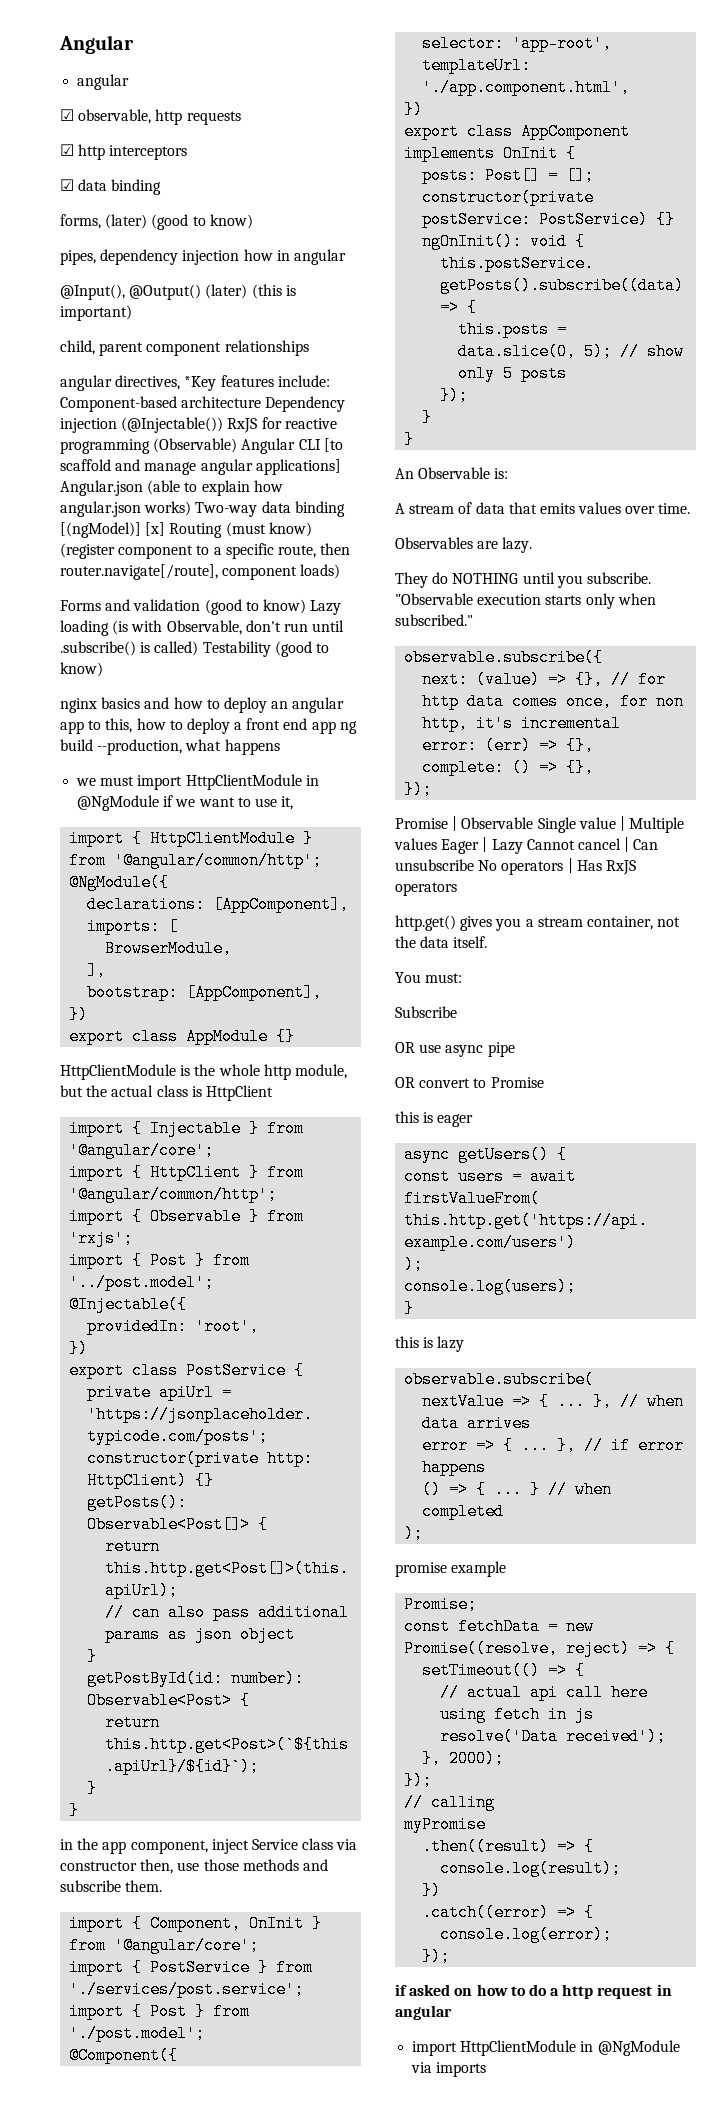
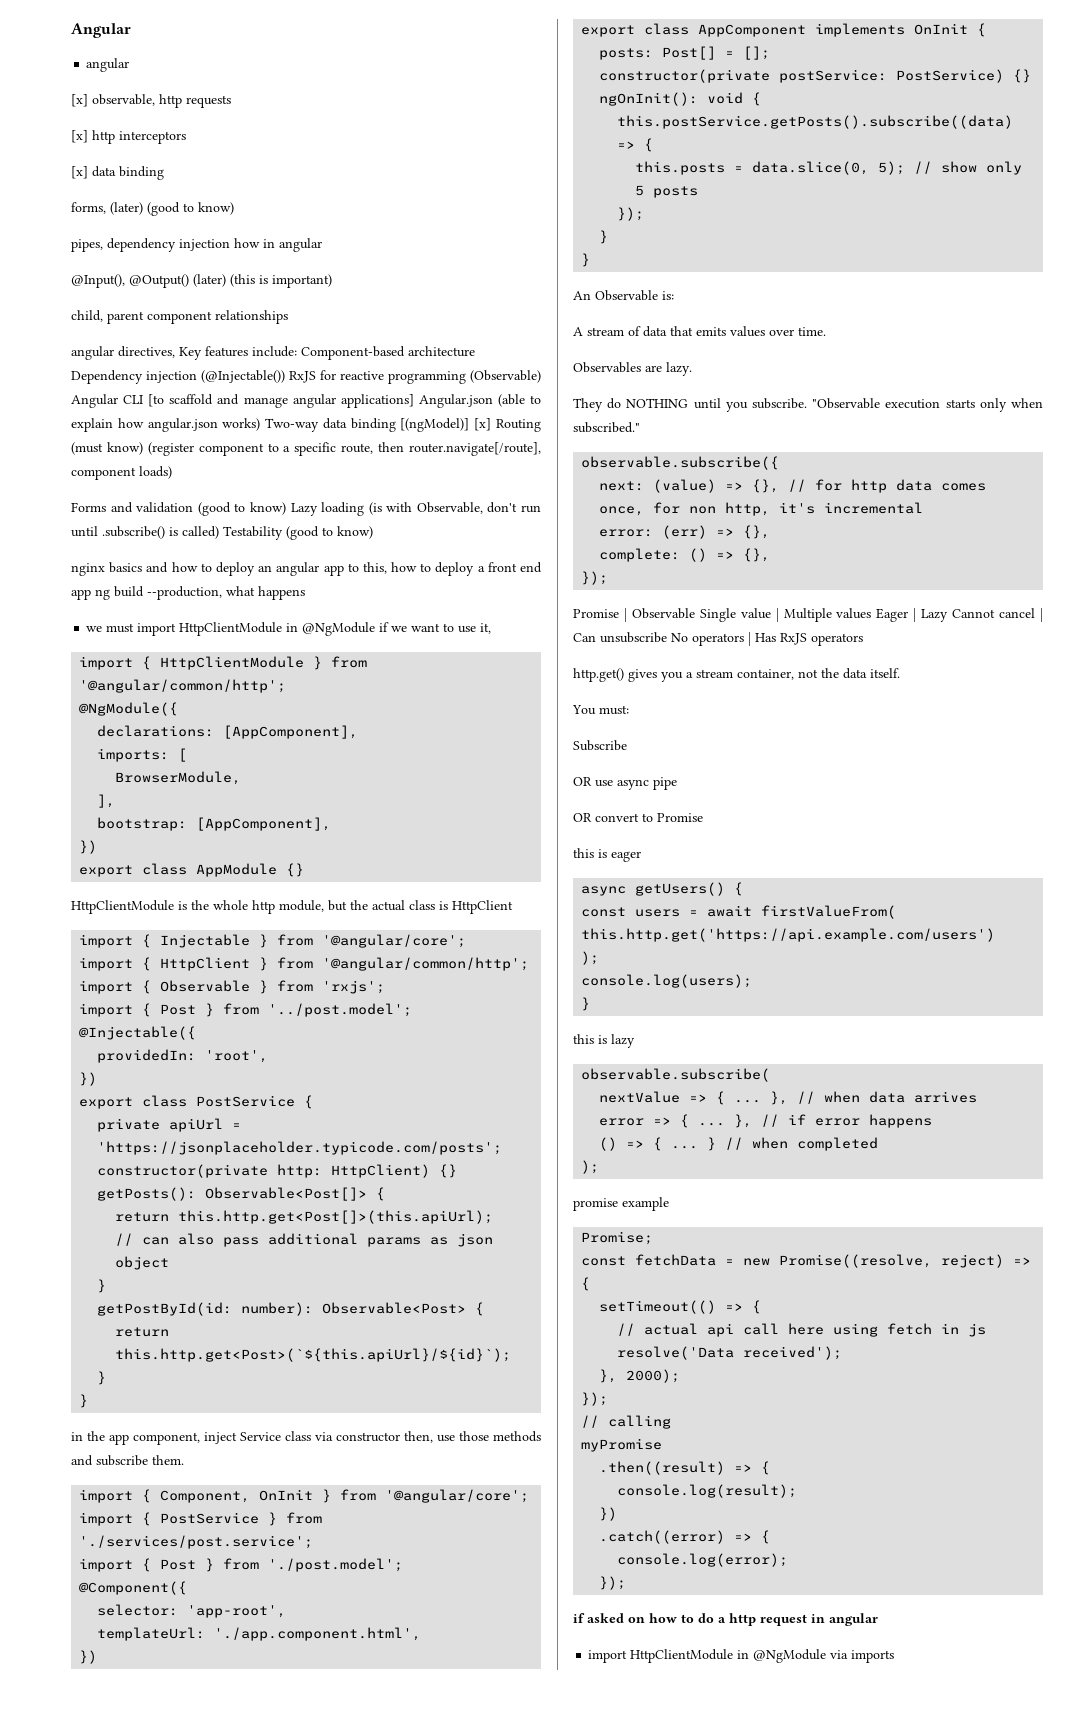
[60,109,74,121] ☑ -> [71,94,88,107] [x]
[60,144,74,156] ☑ -> [71,130,88,143] [x]
[60,179,74,191] ☑ -> [71,166,88,179] [x]
[184,376,217,391] *Key -> [179,347,202,360] Key

